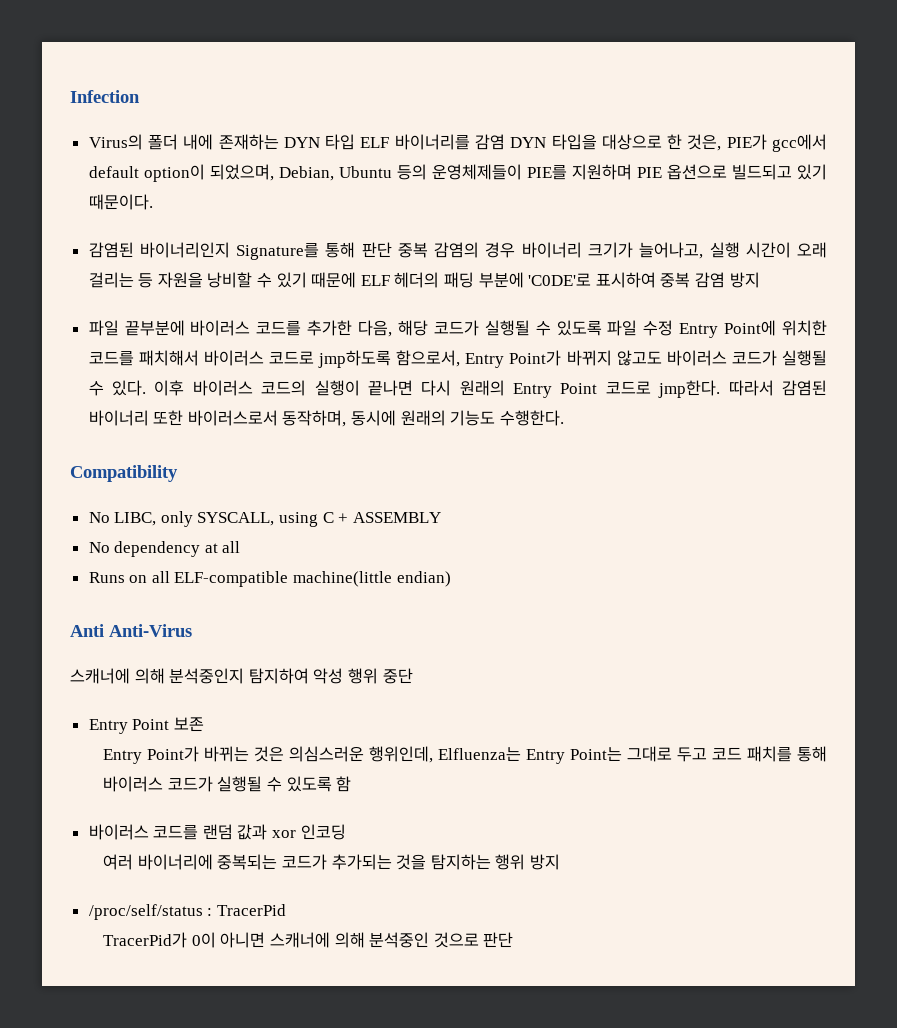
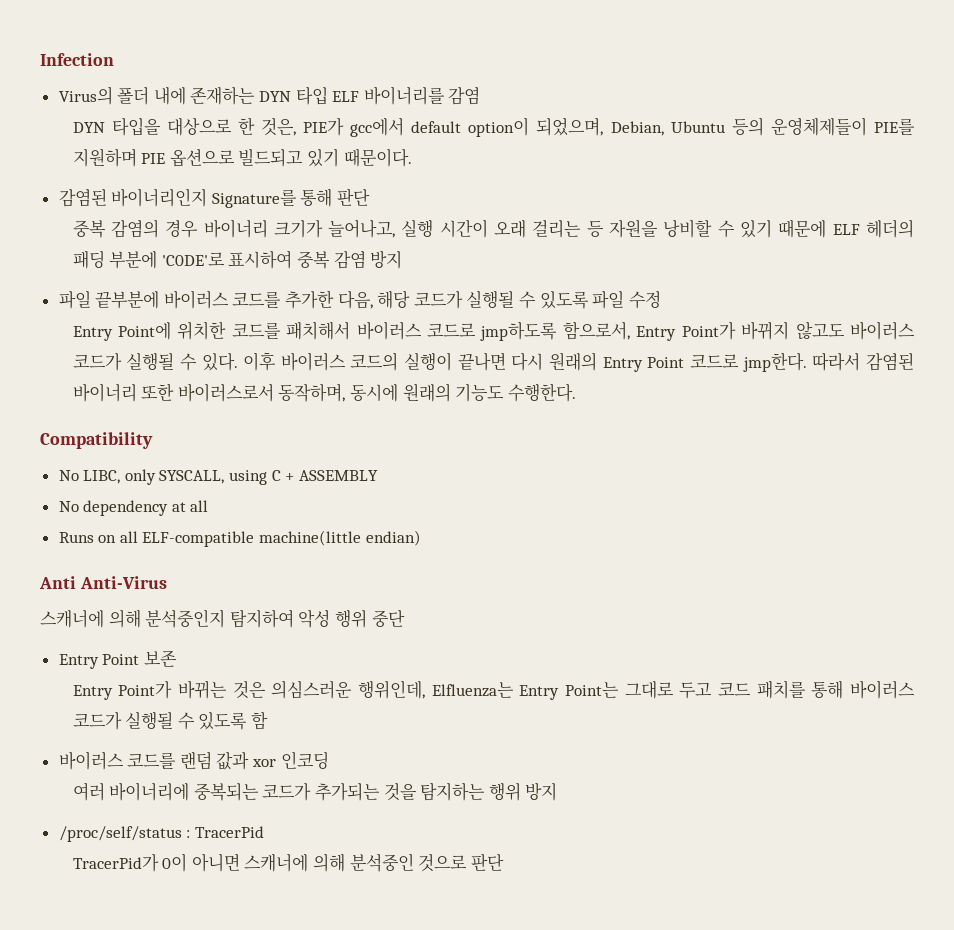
(505, 142) none -> (481, 96) //
(392, 250) none -> (371, 197) //
(674, 328) none -> (661, 300) //

